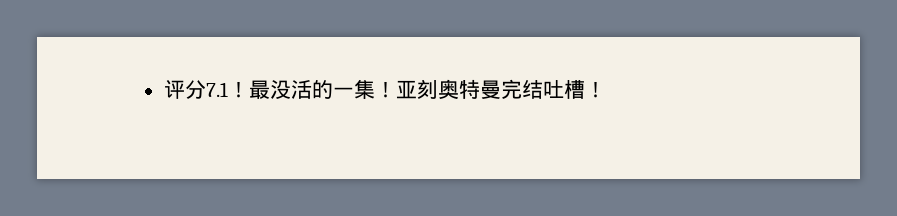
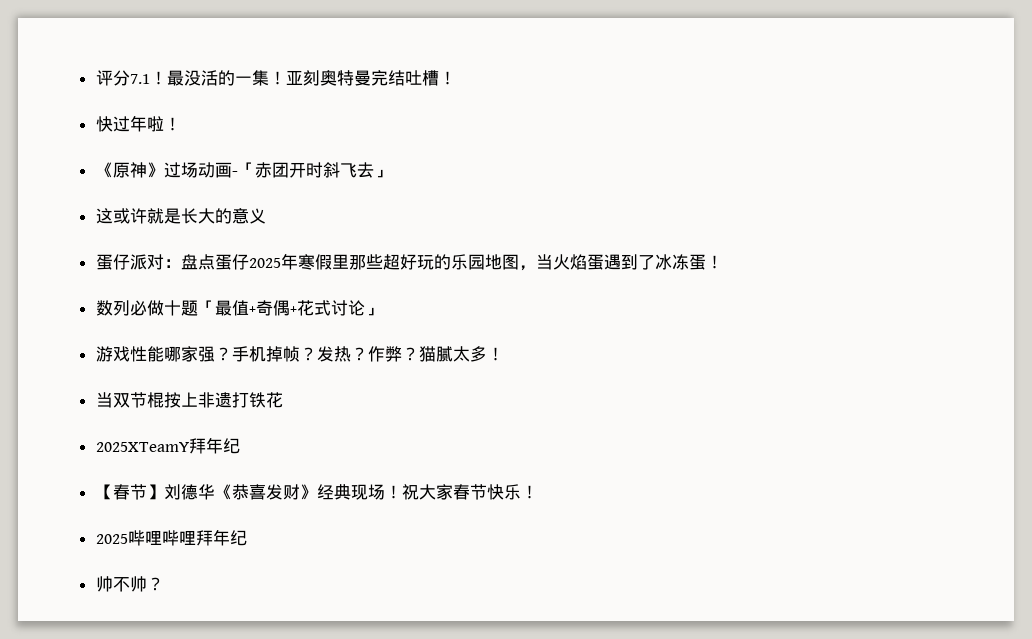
(606, 89) none -> [95,115,181,132] [95,162,391,178] [95,208,266,224] [95,253,723,271] [95,300,382,316] [95,346,504,362] [95,392,283,408] [95,437,240,454] [95,484,538,500] [95,529,247,546] [95,576,164,592] // 快过年啦！ // 《原神》过场动画-「赤团开时斜飞去」 // 这或许就是长大的意义 // 蛋仔派对：盘点蛋仔2025年寒假里那些超好玩的乐园地图，当火焰蛋遇到了冰冻蛋！ // 数列必做十题「最值+奇偶+花式讨论」 // 游戏性能哪家强？手机掉帧？发热？作弊？猫腻太多！ // 当双节棍按上非遗打铁花 // 2025XTeamY拜年纪 // 【春节】刘德华《恭喜发财》经典现场！祝大家春节快乐！ // 2025哔哩哔哩拜年纪 // 帅不帅？

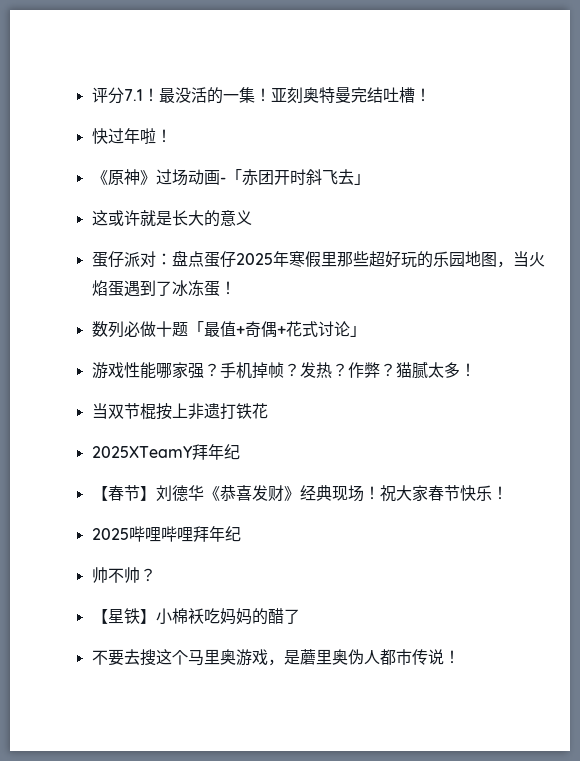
(164, 584) none -> [91,608,300,625] [91,649,460,666] // 【星铁】小棉袄吃妈妈的醋了 // 不要去搜这个马里奥游戏，是蘑里奥伪人都市传说！

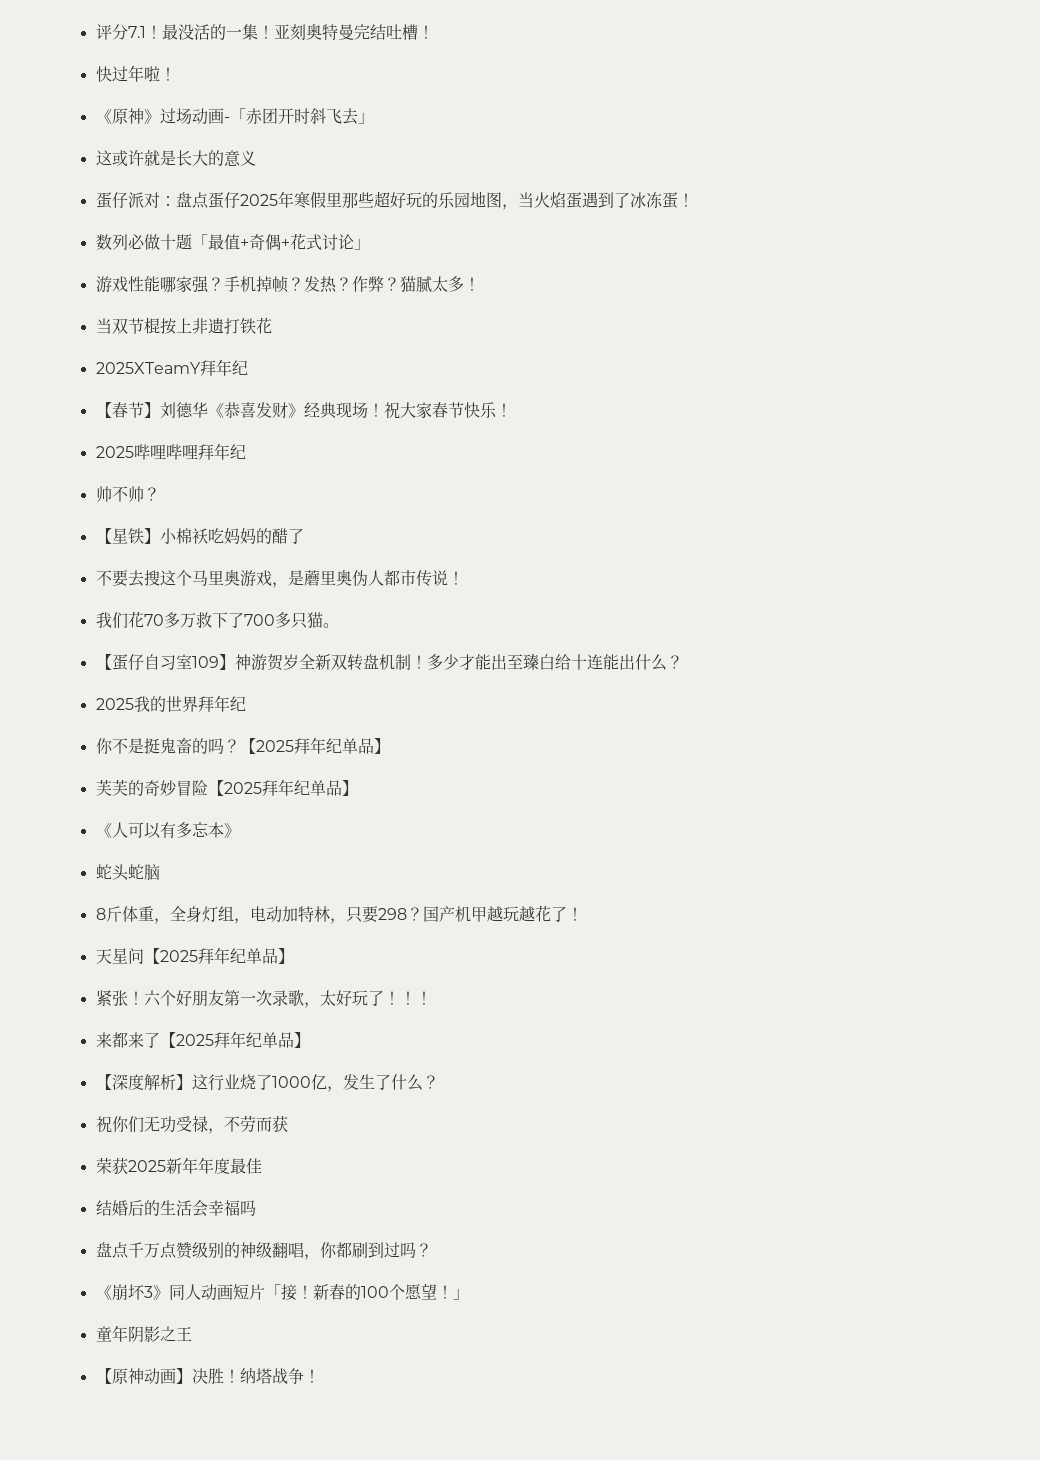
(460, 657) none -> [95,611,339,629] [95,653,683,671] [95,695,246,712] [95,737,390,754] [95,779,358,796] [95,822,240,839] [95,864,160,881] [95,905,583,924] [95,947,294,964] [95,990,432,1008] [95,1031,310,1048] [95,1074,439,1092] [95,1115,288,1134] [95,1157,262,1174] [95,1200,256,1217] [95,1241,432,1260] [95,1283,469,1301] [95,1325,192,1342] [95,1367,320,1385] // 我们花70多万救下了700多只猫。 // 【蛋仔自习室109】神游贺岁全新双转盘机制！多少才能出至臻白给十连能出什么？ // 2025我的世界拜年纪 // 你不是挺鬼畜的吗？【2025拜年纪单品】 // 芙芙的奇妙冒险【2025拜年纪单品】 // 《人可以有多忘本》 // 蛇头蛇脑 // 8斤体重，全身灯组，电动加特林，只要298？国产机甲越玩越花了！ // 天星问【2025拜年纪单品】 // 紧张！六个好朋友第一次录歌，太好玩了！！！ // 来都来了【2025拜年纪单品】 // 【深度解析】这行业烧了1000亿，发生了什么？ // 祝你们无功受禄，不劳而获 // 荣获2025新年年度最佳 // 结婚后的生活会幸福吗 // 盘点千万点赞级别的神级翻唱，你都刷到过吗？ // 《崩坏3》同人动画短片「接！新春的100个愿望！」 // 童年阴影之王 // 【原神动画】决胜！纳塔战争！

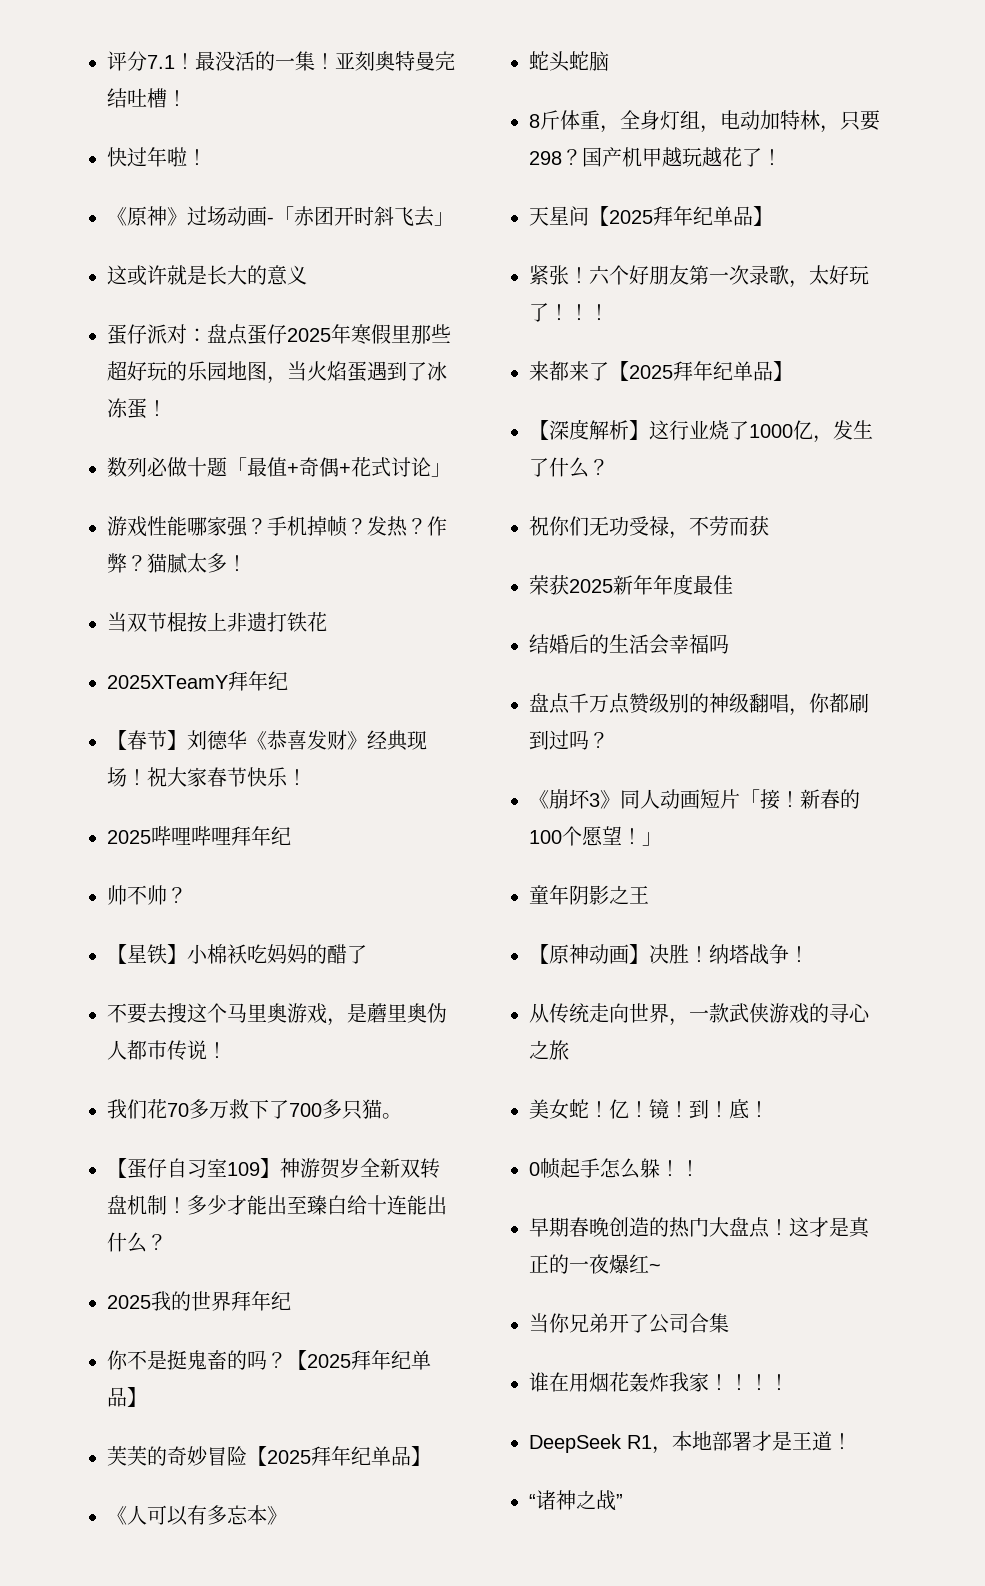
(320, 1376) none -> [529,1003,871,1026] [529,1040,569,1060] [529,1099,769,1120] [529,1158,700,1179] [529,1217,870,1238] [529,1254,661,1274] [529,1313,729,1334] [529,1372,789,1392] [529,1431,852,1454] [529,1490,623,1511] // 从传统走向世界，一款武侠游戏的寻心之旅 // 美女蛇！亿！镜！到！底！ // 0帧起手怎么躲！！ // 早期春晚创造的热门大盘点！这才是真正的一夜爆红~ // 当你兄弟开了公司合集 // 谁在用烟花轰炸我家！！！！ // DeepSeek R1，本地部署才是王道！ // “诸神之战”

